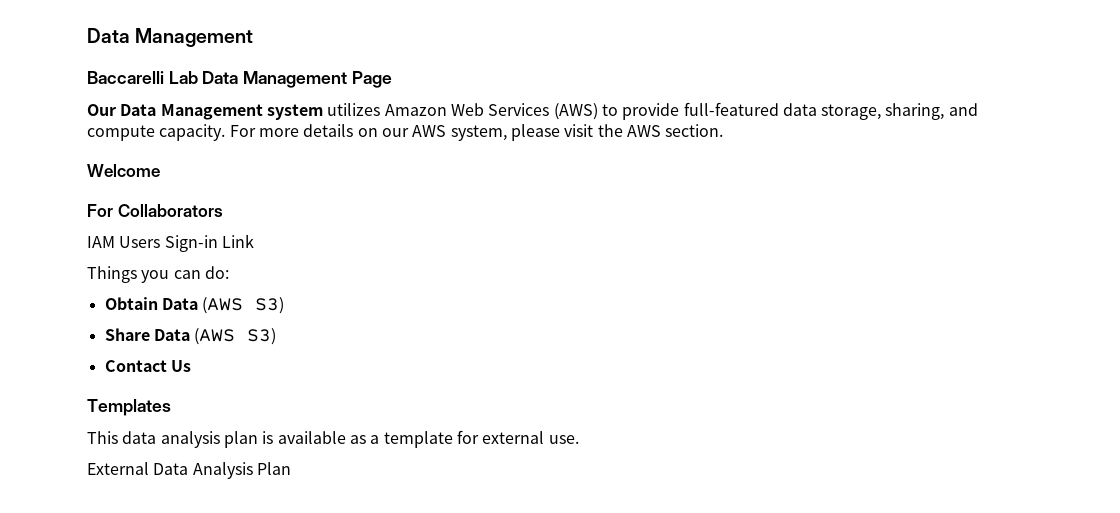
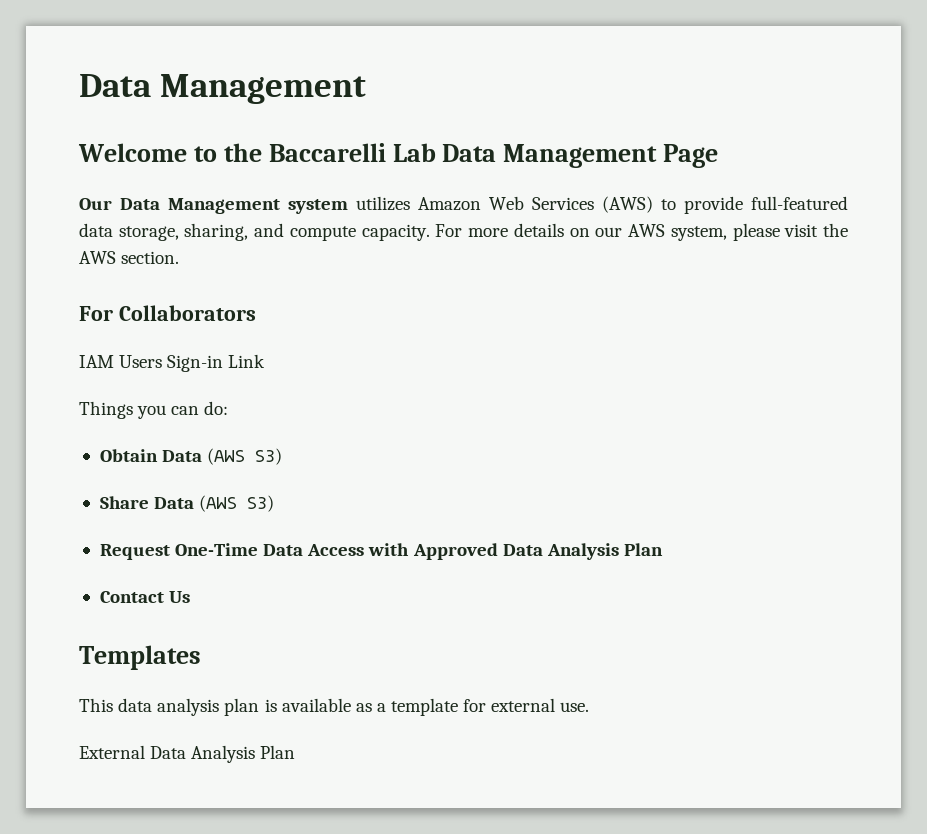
(254, 37) none -> [78,143,262,162] Welcome to the
[87,164,160,177] // Welcome -> (180, 257) none
(277, 336) none -> [99,543,663,560] // Request One-Time Data Access with Approved Data Analysis Plan

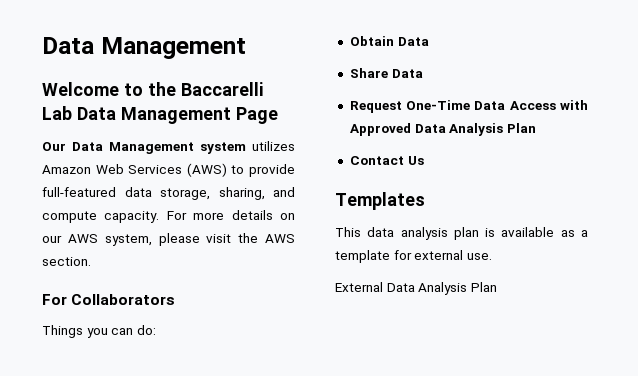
[79,354,266,372] // IAM Users Sign-in Link -> (176, 299) none
[207,448,283,465] (AWS S3) -> (429, 41) none
[199,495,275,512] (AWS S3) -> (423, 73) none

